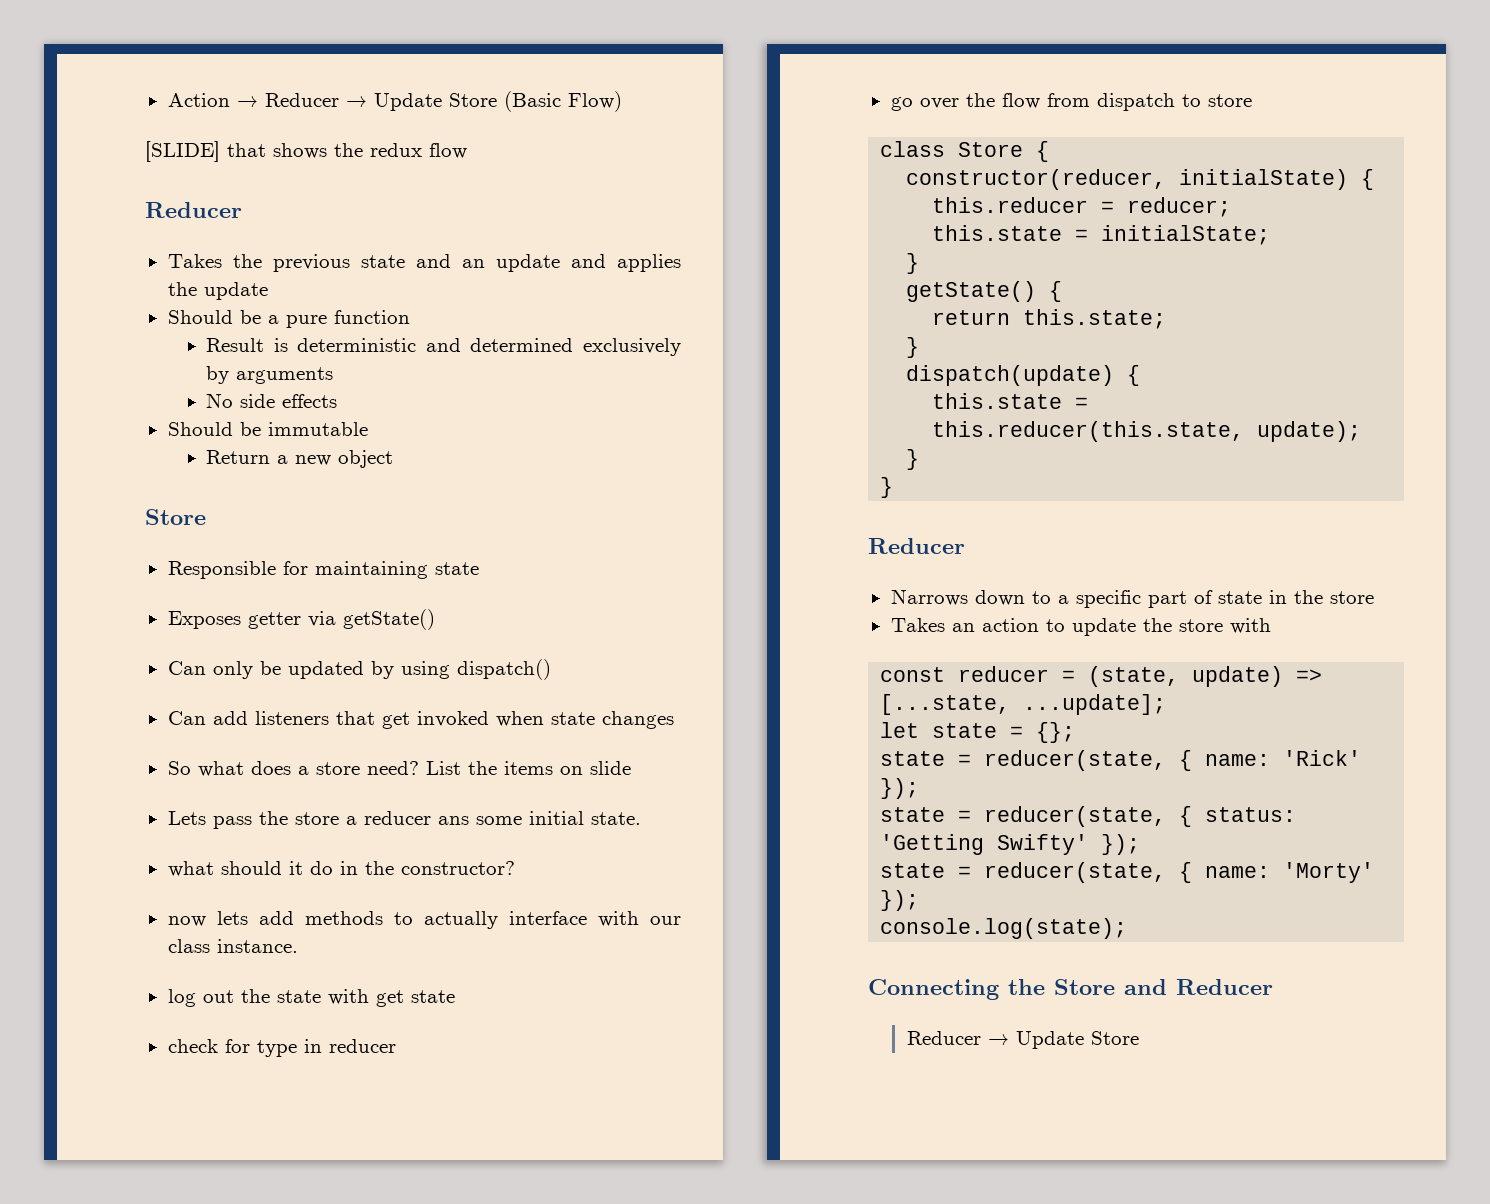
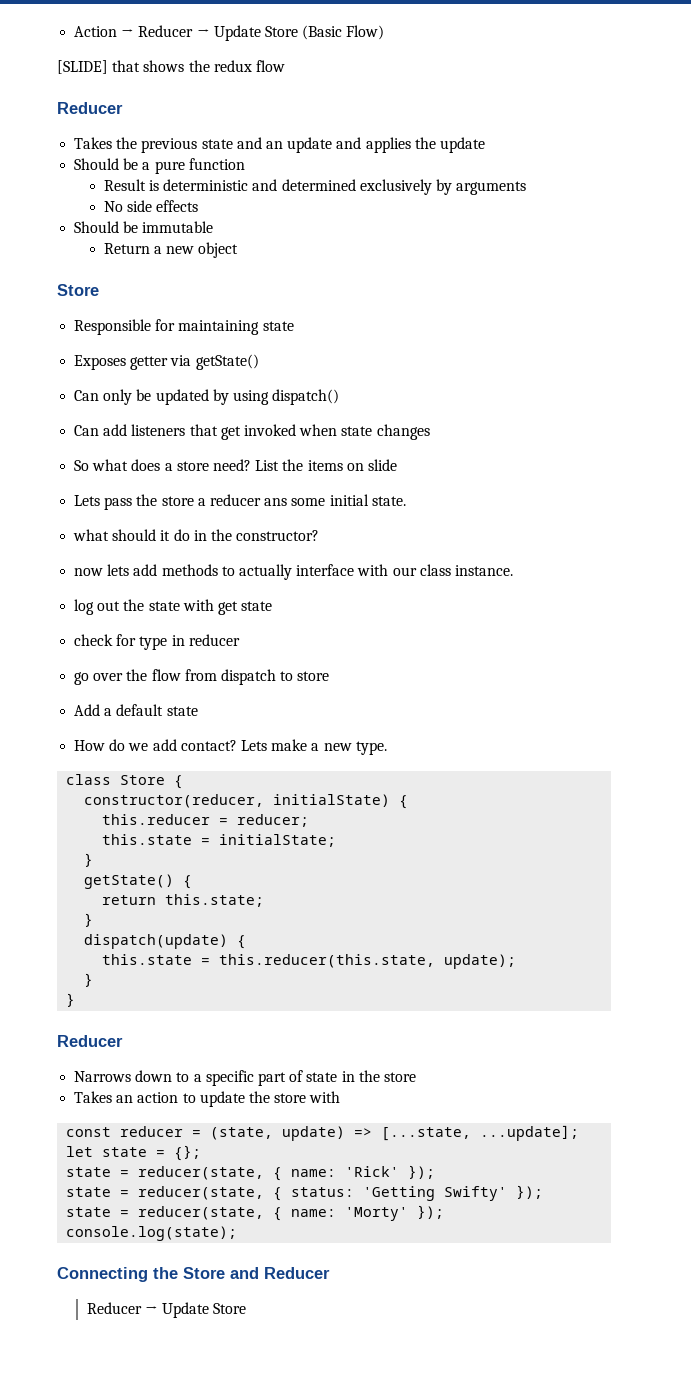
(1252, 100) none -> [74,704,198,716] [74,739,387,755] // Add a default state // How do we add contact? Lets make a new type.

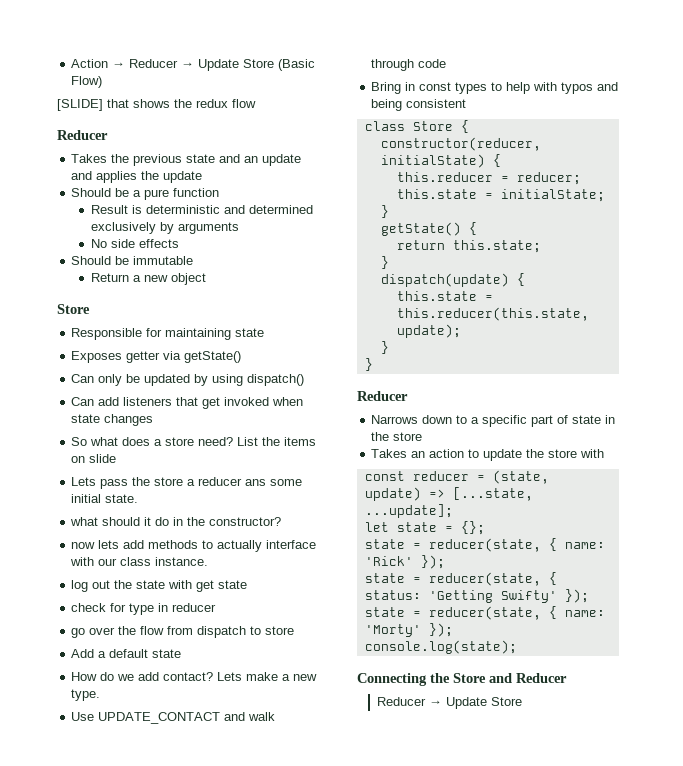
(387, 748) none -> [71,712,276,724] [371,59,447,71] [371,82,619,94] [371,99,467,111] // Use UPDATE_CONTACT and walk through code // Bring in const types to help with typos and being consistent

